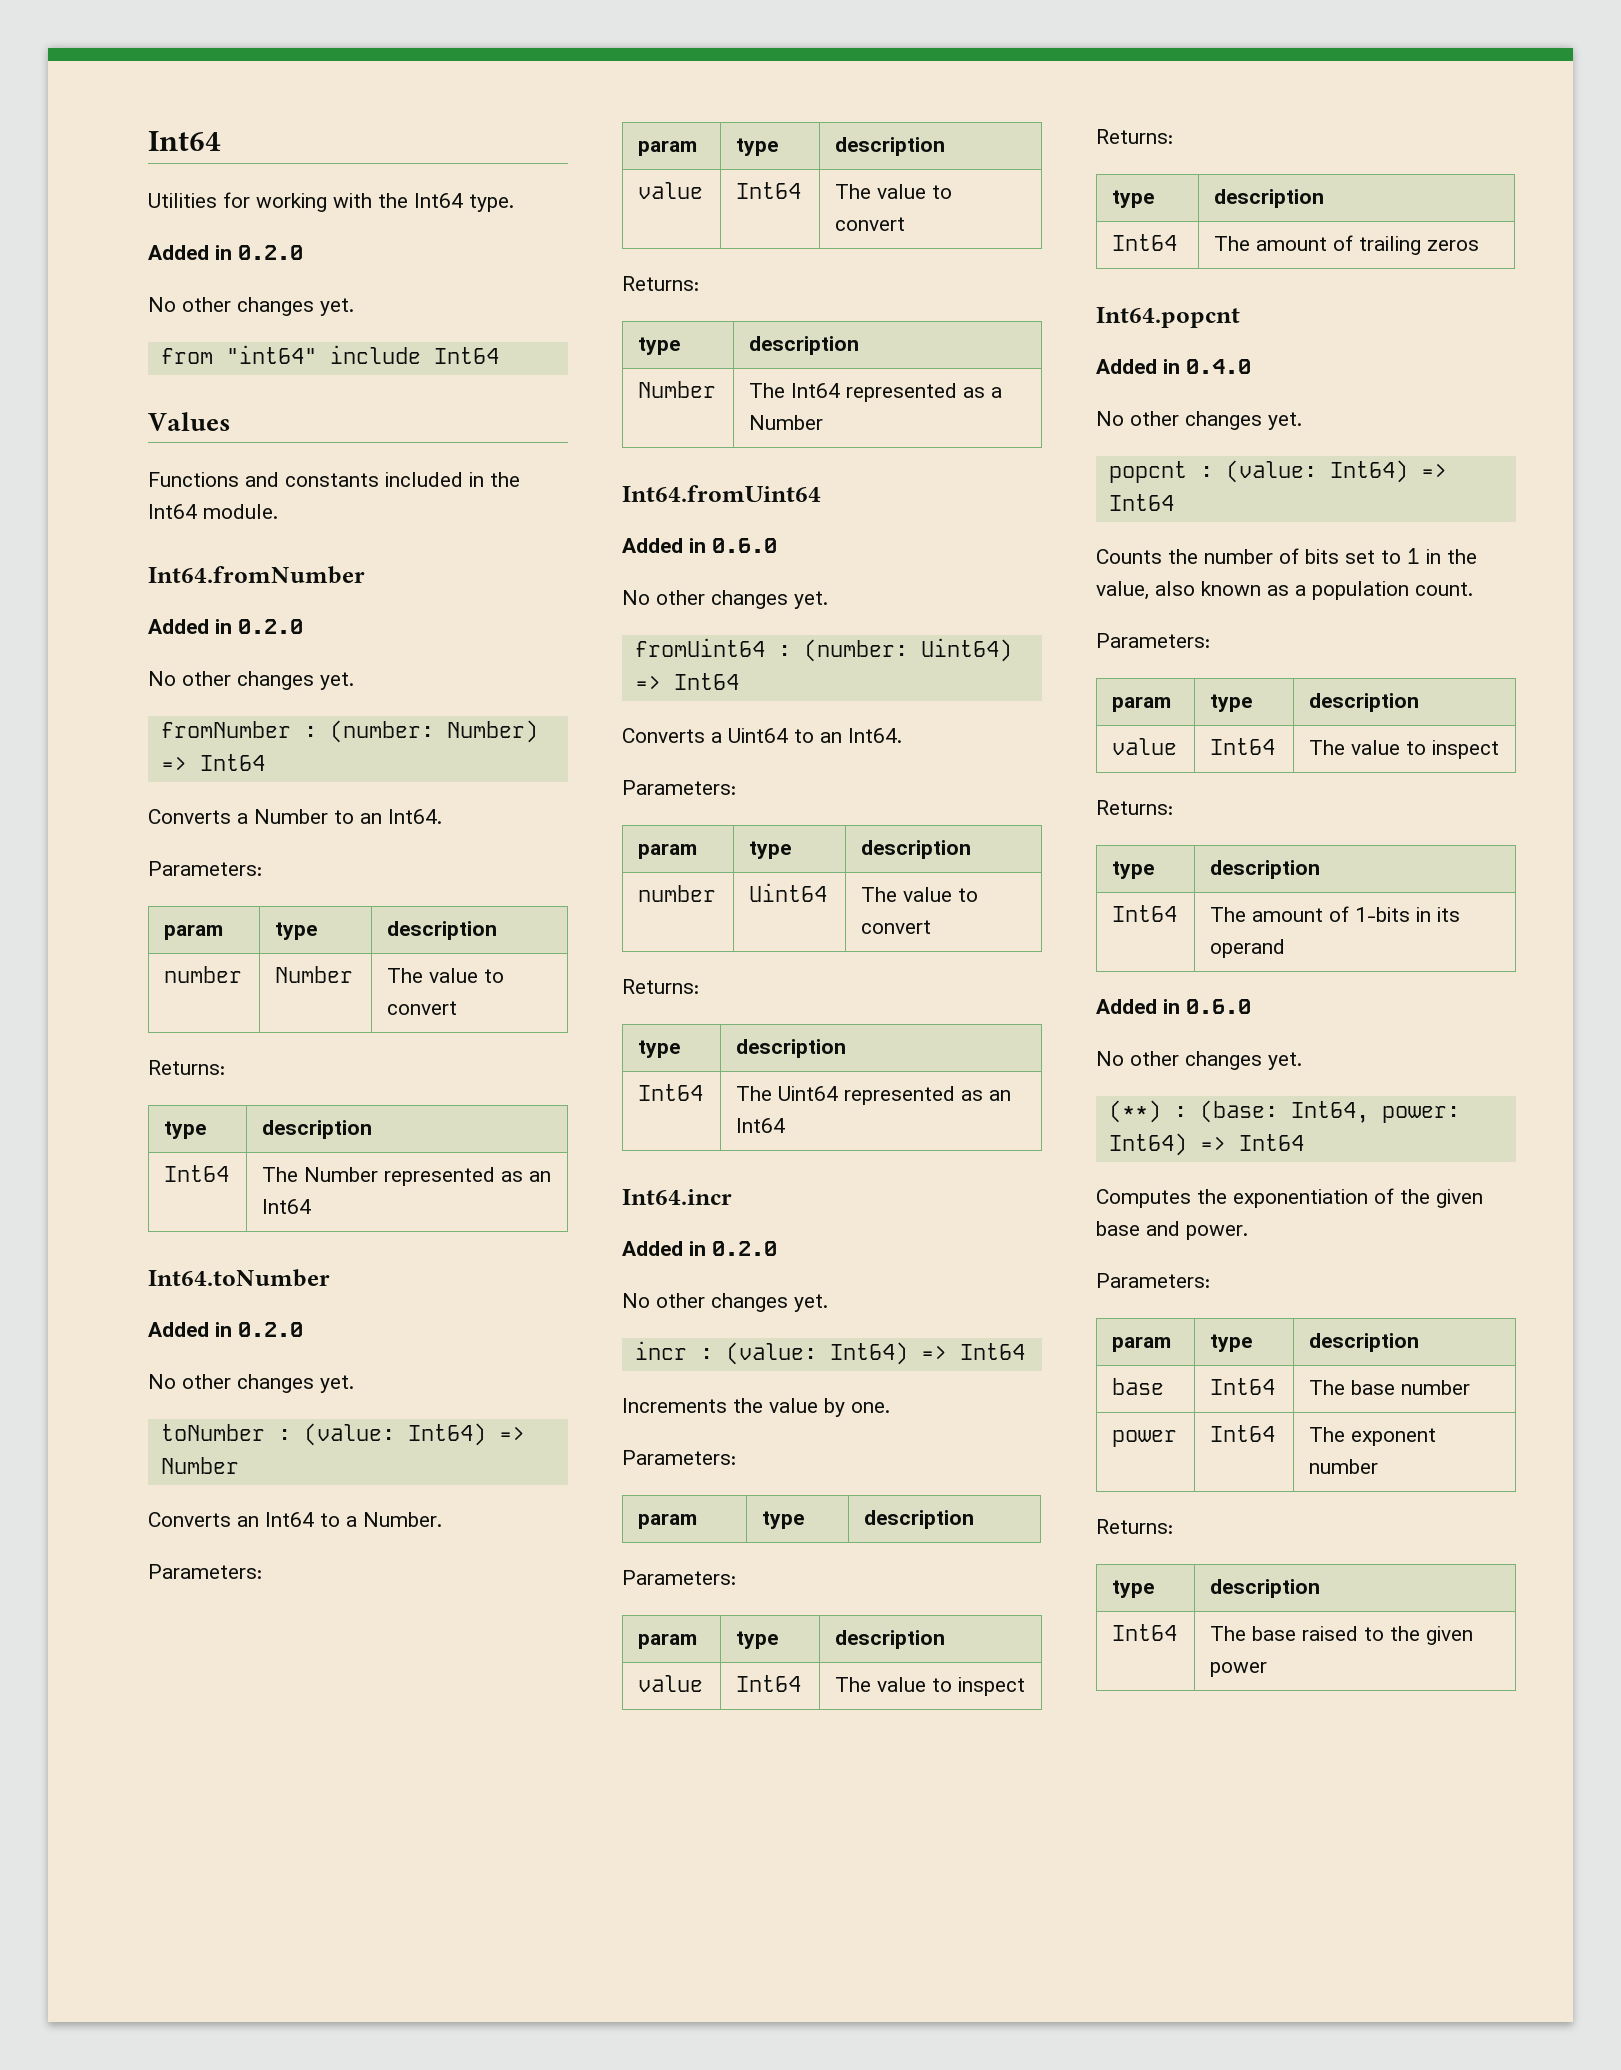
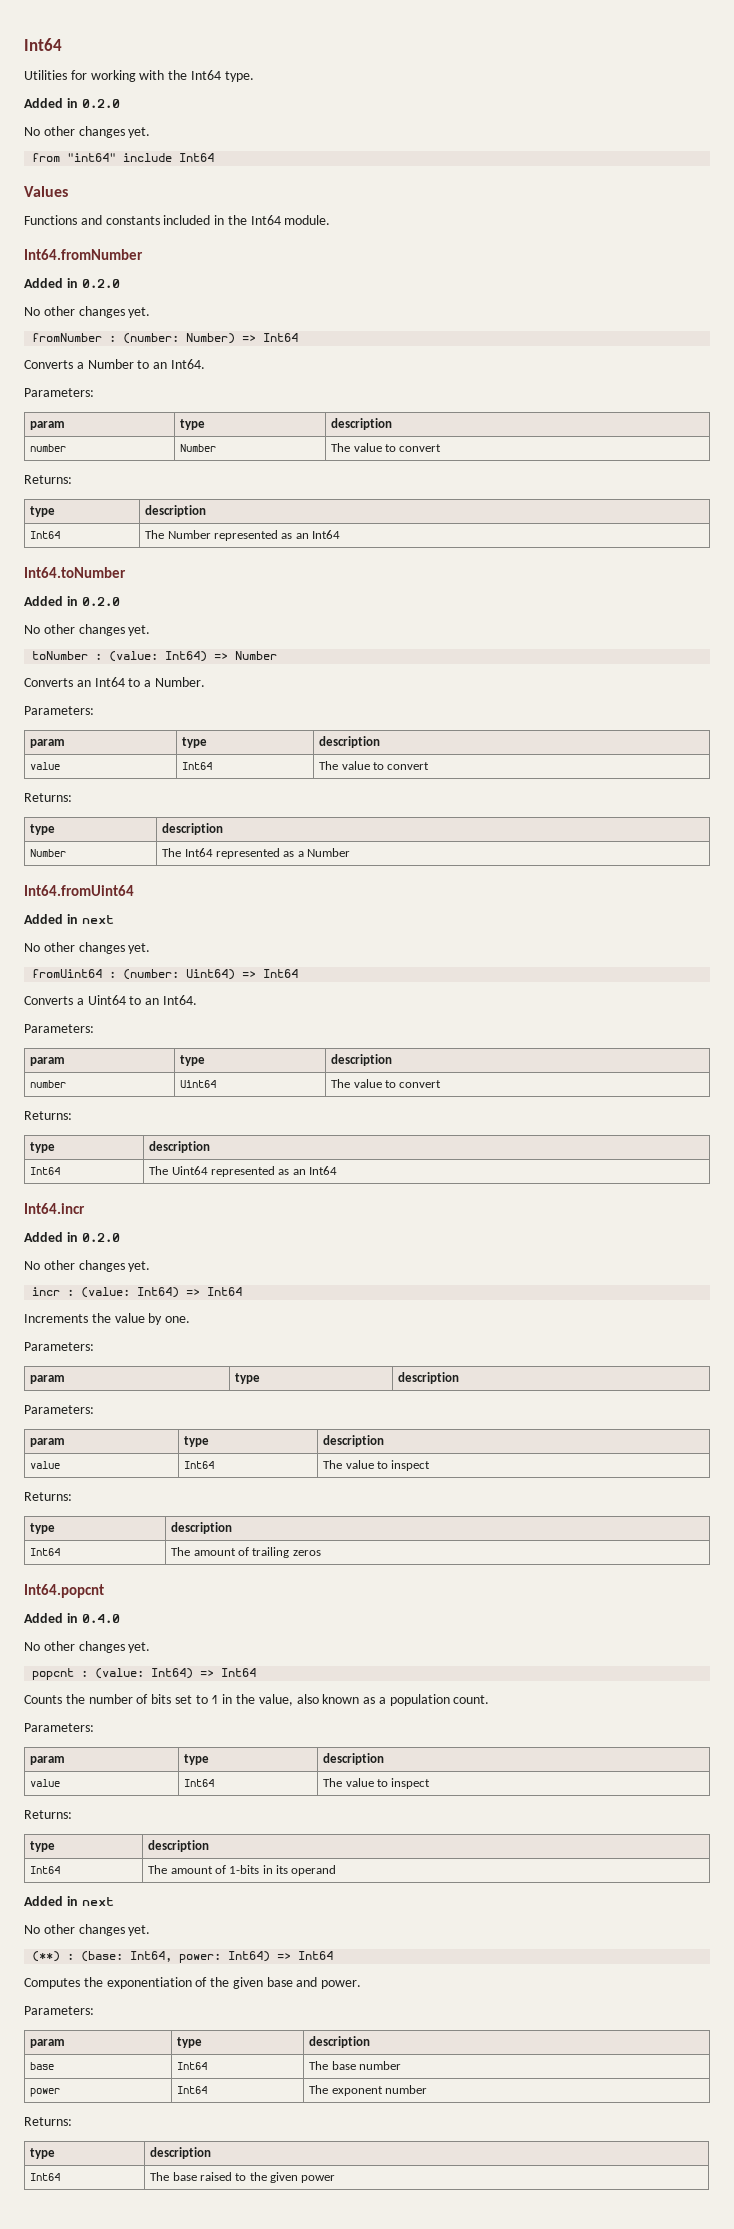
[712,538,777,553] 0.6.0 -> [81,915,114,924] next
[1186,999,1251,1014] 0.6.0 -> [81,1897,114,1906] next

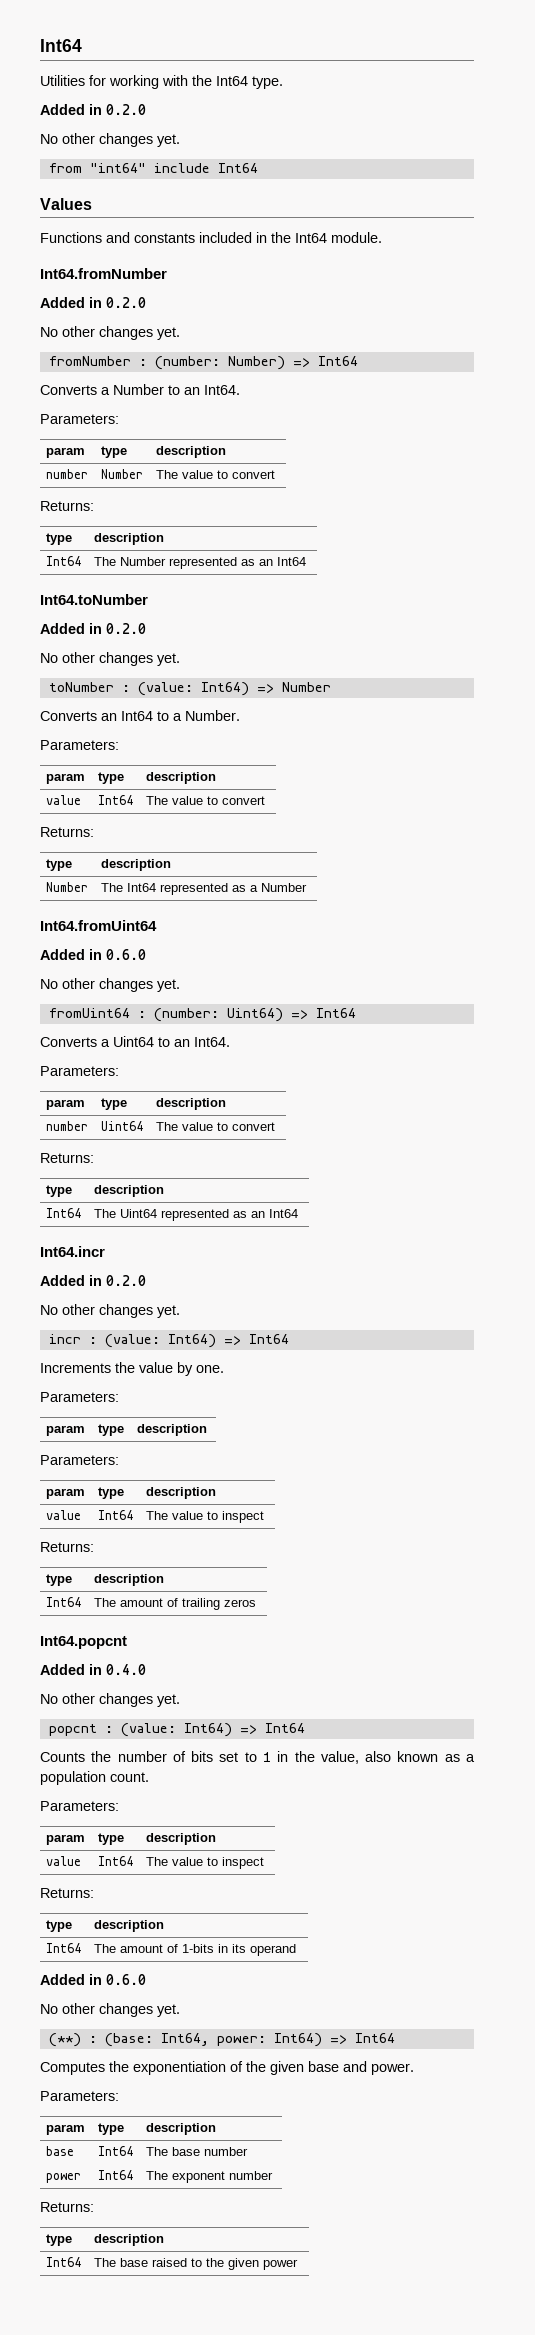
[81,915,114,924] next -> [106,949,146,960] 0.6.0
[81,1897,114,1906] next -> [106,1974,146,1985] 0.6.0

